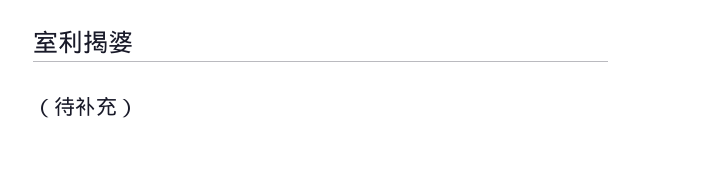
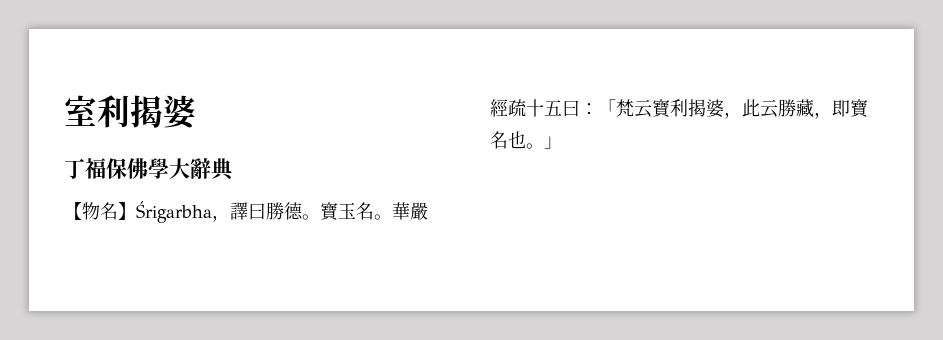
[33,96,138,118] （待补充） -> [64,158,235,181] [64,201,428,223] [490,99,869,119] [490,131,562,149] 丁福保佛學大辭典 // 【物名】Śrigarbha，譯曰勝德。寶玉名。華嚴經疏十五曰：「梵云寶利揭婆，此云勝藏，即寶名也。」

